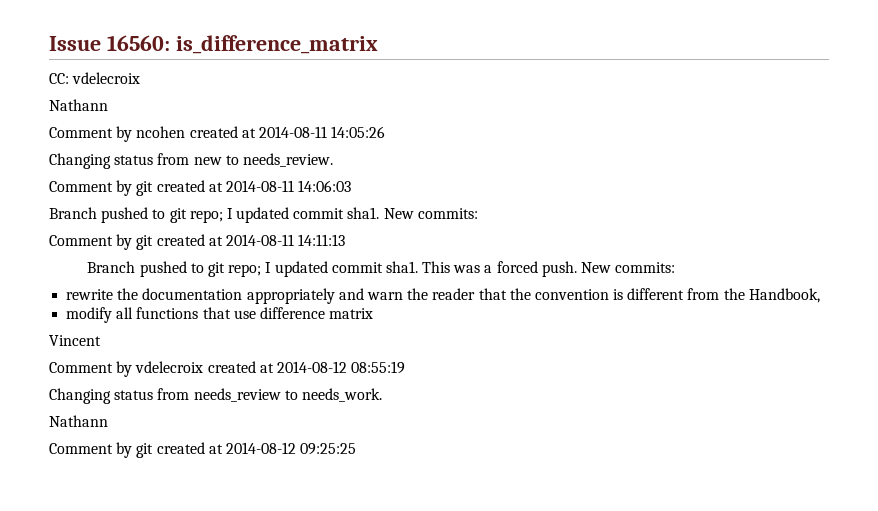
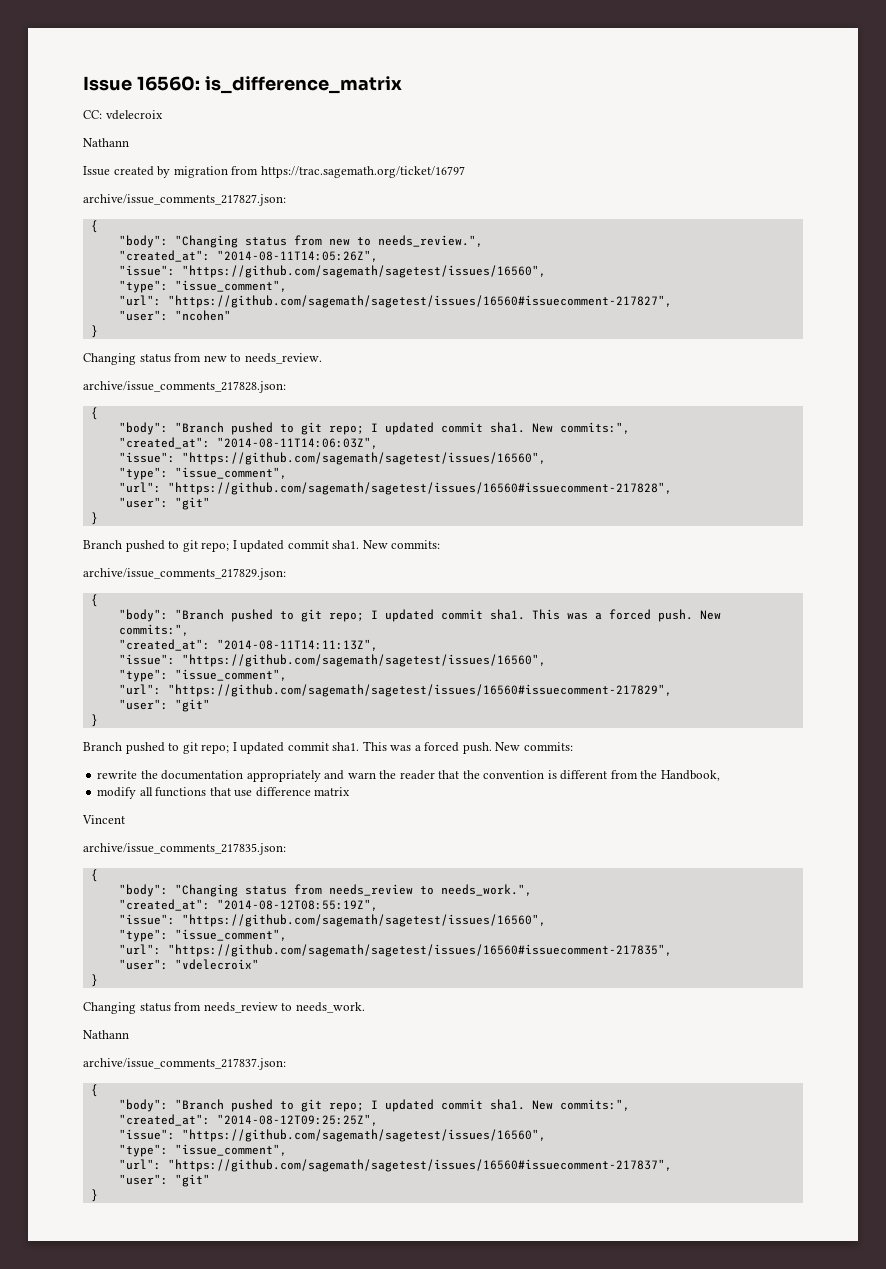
[49,126,386,142] Comment by ncohen created at 2014-08-11 14:05:26 -> [83,166,465,178] [83,194,286,206] [90,220,98,233] [118,235,483,248] [118,250,378,262] [118,265,546,278] [118,280,287,293] [118,295,672,308] [118,310,231,321] [90,325,98,338] Issue created by migration from https://trac.sagemath.org/ticket/16797 // archive/issue_comments_217827.json: // { // "body": "Changing status from new to needs_review.", // "created_at": "2014-08-11T14:05:26Z", // "issue": "https://github.com/sagemath/sagetest/issues/16560", // "type": "issue_comment", // "url": "https://github.com/sagemath/sagetest/issues/16560#issuecomment-217827", // "user": "ncohen" // }
[49,180,352,196] Comment by git created at 2014-08-11 14:06:03 -> [83,381,286,393] [90,407,98,420] [118,422,630,435] [118,437,378,449] [118,452,546,465] [118,467,287,480] [118,482,672,495] [118,497,210,510] [90,512,98,525] archive/issue_comments_217828.json: // { // "body": "Branch pushed to git repo; I updated commit sha1. New commits:", // "created_at": "2014-08-11T14:06:03Z", // "issue": "https://github.com/sagemath/sagetest/issues/16560", // "type": "issue_comment", // "url": "https://github.com/sagemath/sagetest/issues/16560#issuecomment-217828", // "user": "git" // }
[49,234,346,250] Comment by git created at 2014-08-11 14:11:13 -> [83,568,286,580] [90,594,98,607] [118,609,721,622] [118,624,189,636] [118,639,378,651] [118,654,546,667] [118,669,287,682] [118,684,672,697] [118,699,210,712] [90,714,98,727] archive/issue_comments_217829.json: // { // "body": "Branch pushed to git repo; I updated commit sha1. This was a forced push. New commits:", // "created_at": "2014-08-11T14:11:13Z", // "issue": "https://github.com/sagemath/sagetest/issues/16560", // "type": "issue_comment", // "url": "https://github.com/sagemath/sagetest/issues/16560#issuecomment-217829", // "user": "git" // }
[49,361,406,377] Comment by vdelecroix created at 2014-08-12 08:55:19 -> [83,843,286,855] [90,869,98,882] [118,884,532,897] [118,899,378,911] [118,914,546,927] [118,929,287,942] [118,944,672,957] [118,959,259,970] [90,974,98,987] archive/issue_comments_217835.json: // { // "body": "Changing status from needs_review to needs_work.", // "created_at": "2014-08-12T08:55:19Z", // "issue": "https://github.com/sagemath/sagetest/issues/16560", // "type": "issue_comment", // "url": "https://github.com/sagemath/sagetest/issues/16560#issuecomment-217835", // "user": "vdelecroix" // }
[49,442,357,458] Comment by git created at 2014-08-12 09:25:25 -> [83,1058,286,1070] [90,1084,98,1097] [118,1099,630,1112] [118,1114,378,1126] [118,1129,546,1142] [118,1144,287,1157] [118,1159,672,1172] [118,1174,210,1187] [90,1189,98,1202] archive/issue_comments_217837.json: // { // "body": "Branch pushed to git repo; I updated commit sha1. New commits:", // "created_at": "2014-08-12T09:25:25Z", // "issue": "https://github.com/sagemath/sagetest/issues/16560", // "type": "issue_comment", // "url": "https://github.com/sagemath/sagetest/issues/16560#issuecomment-217837", // "user": "git" // }

